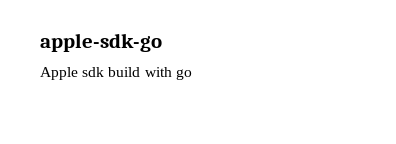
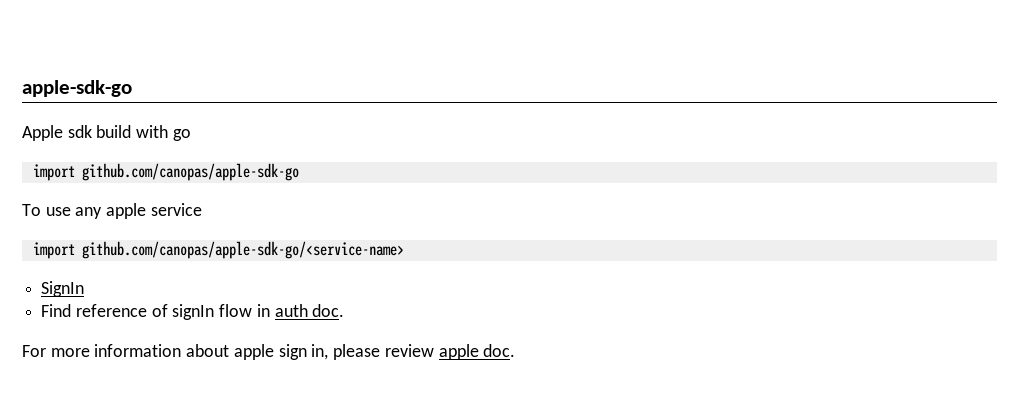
(192, 74) none -> [32,163,299,181] [22,203,202,219] [32,241,404,259] [41,281,85,297] [41,304,345,320] [22,344,516,360] // import github.com/canopas/apple-sdk-go // To use any apple service // import github.com/canopas/apple-sdk-go/<service-name> // SignIn // Find reference of signIn flow in auth doc. // For more information about apple sign in, please review apple doc.

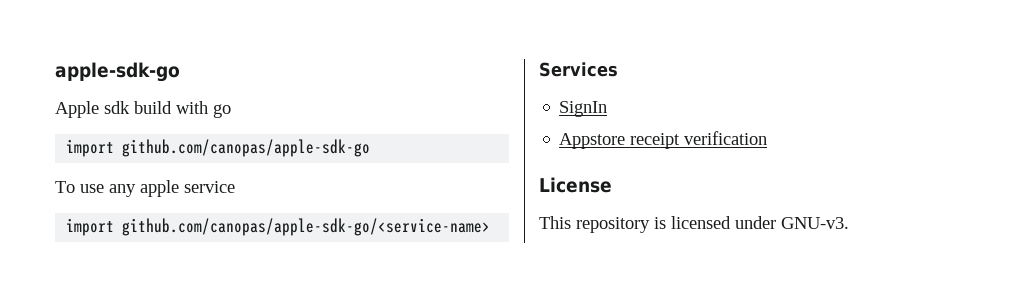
(404, 250) none -> [539,62,618,77] // Services
[41,304,345,320] [22,344,516,360] Find reference of signIn flow in auth doc. // For more information about apple sign in, please review apple doc. -> [559,131,768,149] [539,177,612,193] [539,216,849,233] Appstore receipt verification // License // This repository is licensed under GNU-v3.

